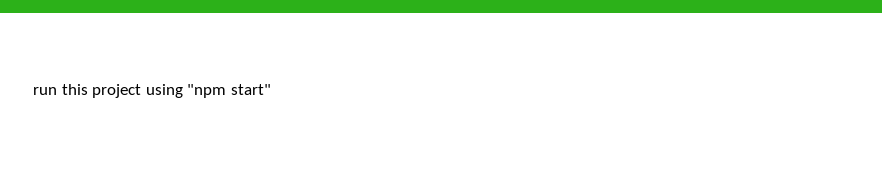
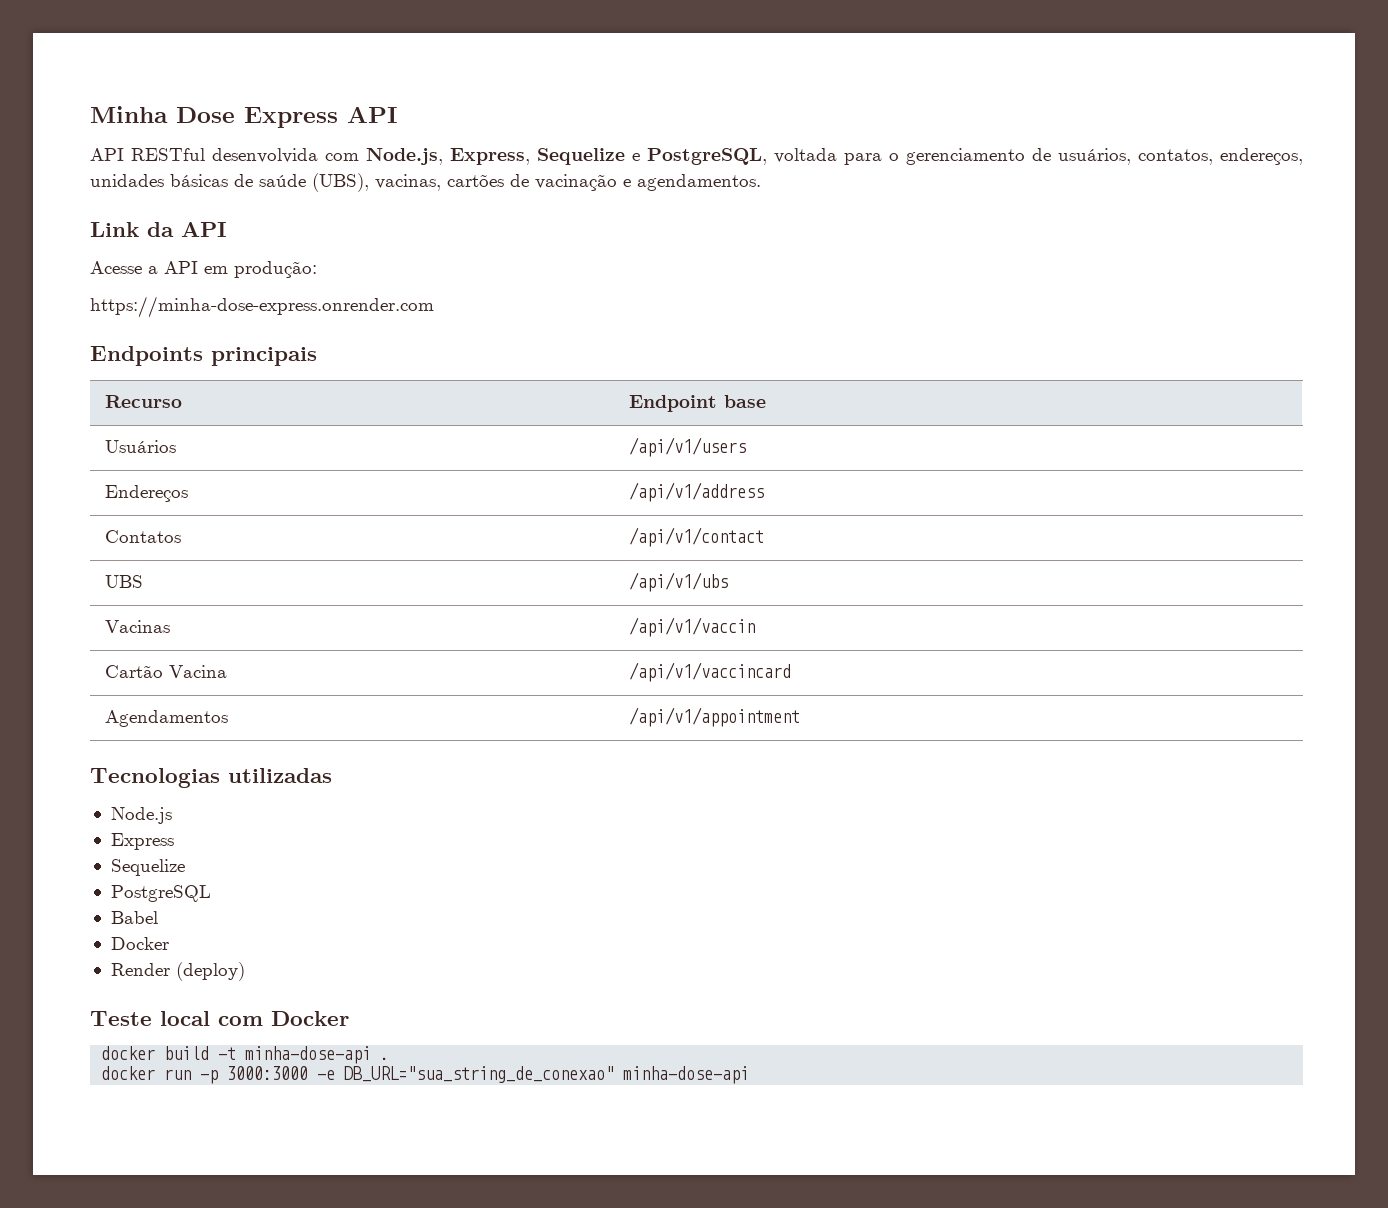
[33,84,271,98] run this project using "npm start" -> [90,106,397,128] [90,148,1303,165] [90,173,761,192] [90,222,227,237] [90,261,317,278] [90,296,434,318] [90,346,317,366] [105,395,183,408] [629,395,767,412] [105,440,177,453] [629,437,747,457] [105,485,189,502] [629,482,765,502] [105,530,182,543] [629,527,765,547] [105,575,144,588] [629,572,729,592] [105,620,171,633] [629,617,756,637] [105,665,228,678] [629,662,792,682] [105,710,229,727] [629,707,801,727] [90,768,332,788] [110,807,172,824] [110,833,174,850] [110,859,185,876] [110,885,211,902] [110,911,158,924] [110,937,169,950] [110,962,245,981] [90,1011,349,1026] [101,1046,390,1064] [101,1066,750,1084] Minha Dose Express API // API RESTful desenvolvida com Node.js, Express, Sequelize e PostgreSQL, voltada para o gerenciamento de usuários, contatos, endereços, unidades básicas de saúde (UBS), vacinas, cartões de vacinação e agendamentos. // Link da API // Acesse a API em produção: // https://minha-dose-express.onrender.com // Endpoints principais // Recurso | Endpoint base // Usuários | /api/v1/users // Endereços | /api/v1/address // Contatos | /api/v1/contact // UBS | /api/v1/ubs // Vacinas | /api/v1/vaccin // Cartão Vacina | /api/v1/vaccincard // Agendamentos | /api/v1/appointment // Tecnologias utilizadas // Node.js // Express // Sequelize // PostgreSQL // Babel // Docker // Render (deploy) // Teste local com Docker // docker build -t minha-dose-api . // docker run -p 3000:3000 -e DB_URL="sua_string_de_conexao" minha-dose-api

